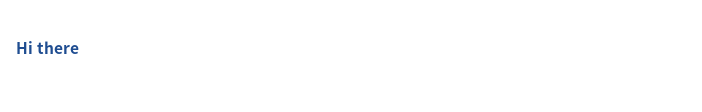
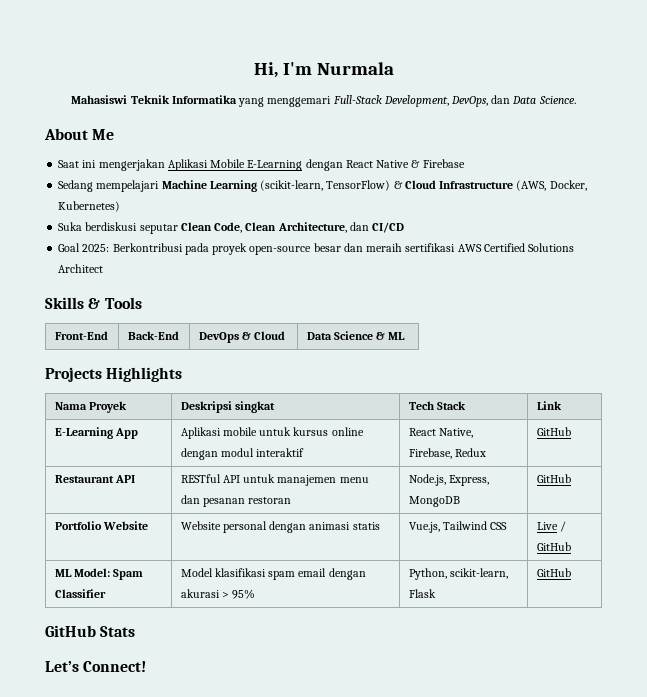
[16,41,80,54] Hi there -> [253,62,394,78] [71,95,576,107] [44,128,115,140] [58,159,465,171] [58,180,587,192] [58,201,121,212] [58,222,405,234] [58,243,575,255] [58,264,104,273] [45,297,142,309] [54,331,108,340] [127,331,179,340] [198,331,286,343] [306,331,406,340] [45,367,183,382] [54,401,127,413] [180,401,275,413] [408,401,466,410] [536,401,562,410] [54,427,138,439] [180,427,364,439] [180,448,305,460] [408,428,473,438] [408,448,486,459] [536,427,571,436] [54,475,135,483] [180,474,369,486] [180,495,292,507] [408,474,489,486] [408,496,460,507] [536,474,571,483] [54,521,148,530] [180,521,380,533] [408,521,508,533] [536,521,566,532] [536,542,571,551] [54,568,144,580] [54,589,106,598] [180,568,366,580] [180,589,256,599] [408,568,508,580] [408,589,436,598] [536,568,571,577] [45,625,136,637] [45,661,147,672] Hi, I'm Nurmala // Mahasiswi Teknik Informatika yang menggemari Full-Stack Development, DevOps, dan Data Science. // About Me // Saat ini mengerjakan Aplikasi Mobile E-Learning dengan React Native & Firebase // Sedang mempelajari Machine Learning (scikit-learn, TensorFlow) & Cloud Infrastructure (AWS, Docker, Kubernetes) // Suka berdiskusi seputar Clean Code, Clean Architecture, dan CI/CD // Goal 2025: Berkontribusi pada proyek open-source besar dan meraih sertifikasi AWS Certified Solutions Architect // Skills & Tools // Front-End | Back-End | DevOps & Cloud | Data Science & ML // Projects Highlights // Nama Proyek | Deskripsi singkat | Tech Stack | Link // E-Learning App | Aplikasi mobile untuk kursus online dengan modul interaktif | React Native, Firebase, Redux | GitHub // Restaurant API | RESTful API untuk manajemen menu dan pesanan restoran | Node.js, Express, MongoDB | GitHub // Portfolio Website | Website personal dengan animasi statis | Vue.js, Tailwind CSS | Live / GitHub // ML Model: Spam Classifier | Model klasifikasi spam email dengan akurasi > 95% | Python, scikit-learn, Flask | GitHub // GitHub Stats // Let’s Connect!

